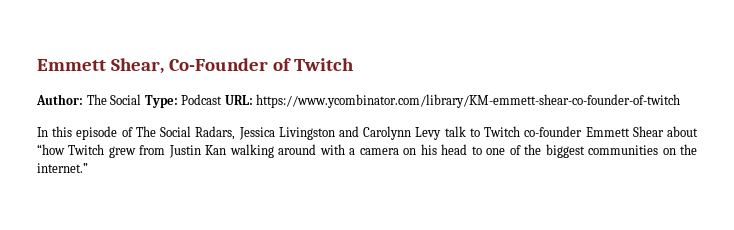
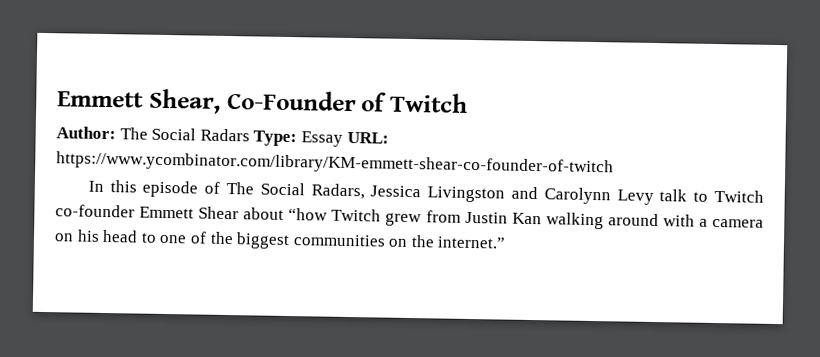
[144,94,223,108] Type: Podcast -> [199,128,343,147] Radars Type: Essay

